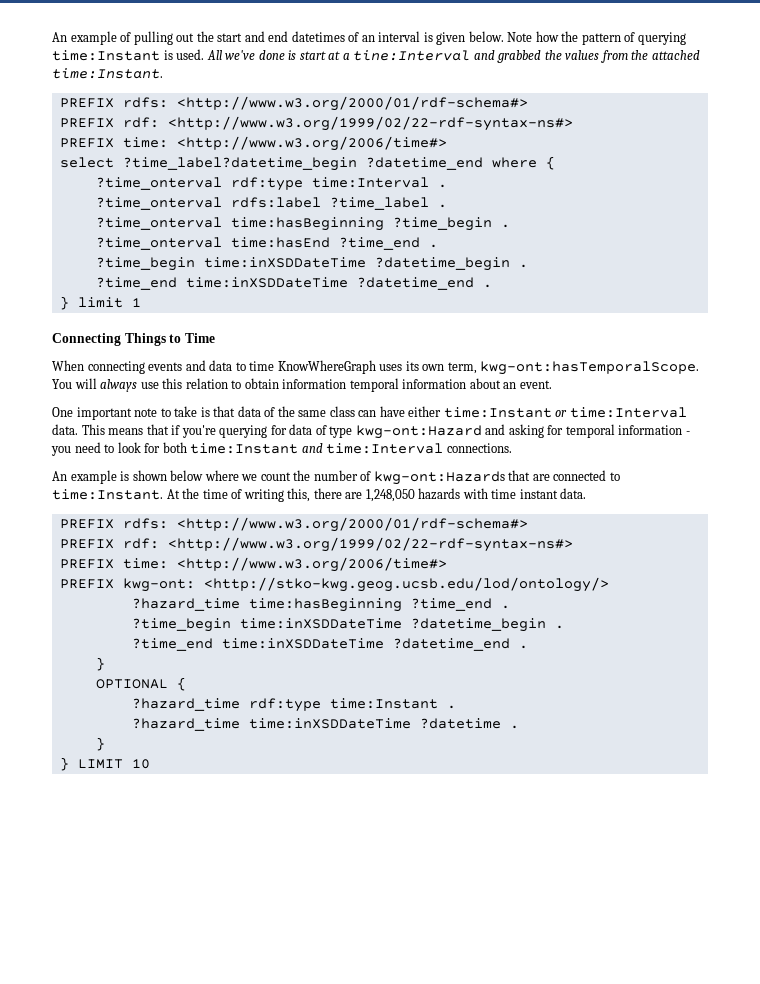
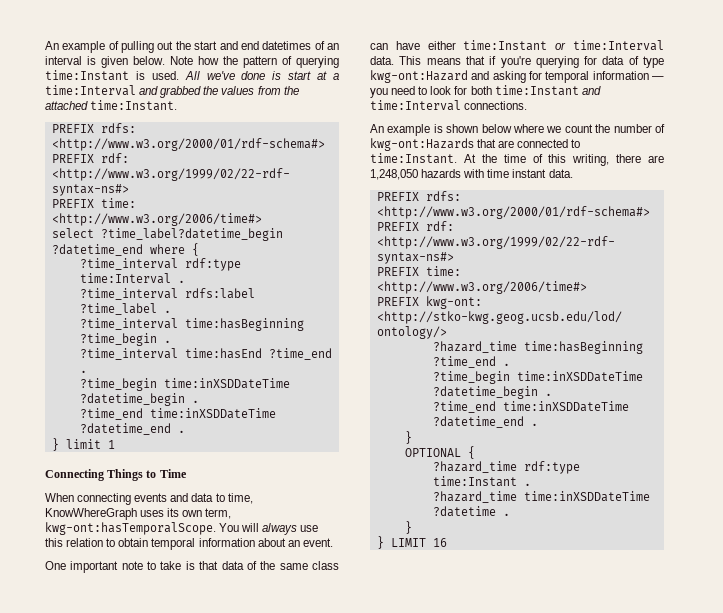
[353,50,471,61] tine:Interval -> [45,85,136,96] time:Interval
[95,177,222,190] ?time_onterval -> [79,258,178,270] ?time_interval
[95,197,222,210] ?time_onterval -> [79,288,178,300] ?time_interval
[95,217,222,230] ?time_onterval -> [79,318,178,330] ?time_interval
[95,237,222,250] ?time_onterval -> [79,348,178,360] ?time_interval
[249,361,275,371] time -> [227,493,253,504] time,
[282,379,347,389] information -> (149, 542) none
[685,431,690,435] - -> [652,76,664,80] —
[243,488,311,502] writing this, -> [548,154,610,166] this writing,
[131,759,150,769] 10 -> [432,538,447,547] 16

